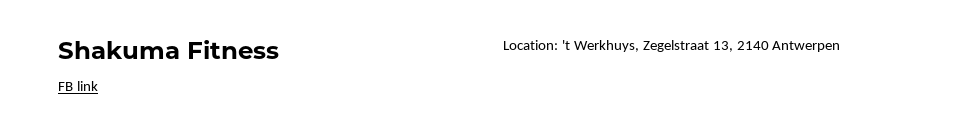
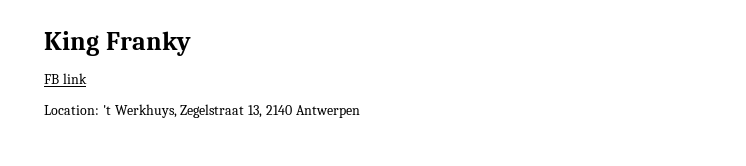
[58,40,279,59] Shakuma Fitness -> [44,31,191,56] King Franky

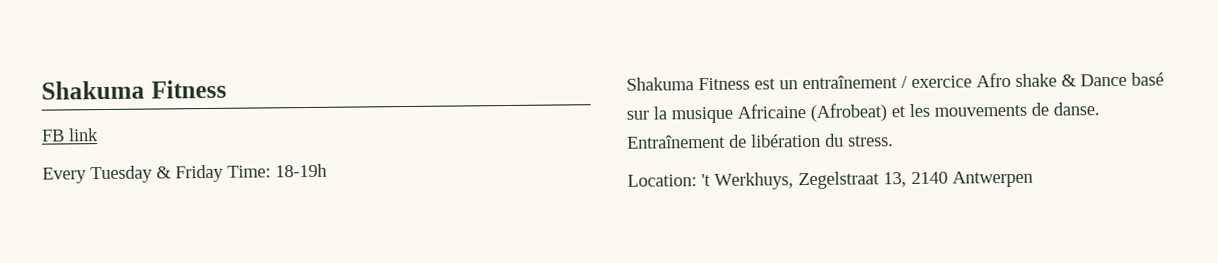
[44,31,191,56] King Franky -> [41,79,227,100] Shakuma Fitness
(87, 78) none -> [42,163,327,184] [626,72,1164,91] [626,102,1100,124] [627,133,894,149] // Every Tuesday & Friday Time: 18-19h // Shakuma Fitness est un entraînement / exercice Afro shake & Dance basé sur la musique Africaine (Afrobeat) et les mouvements de danse. Entraînement de libération du stress.

